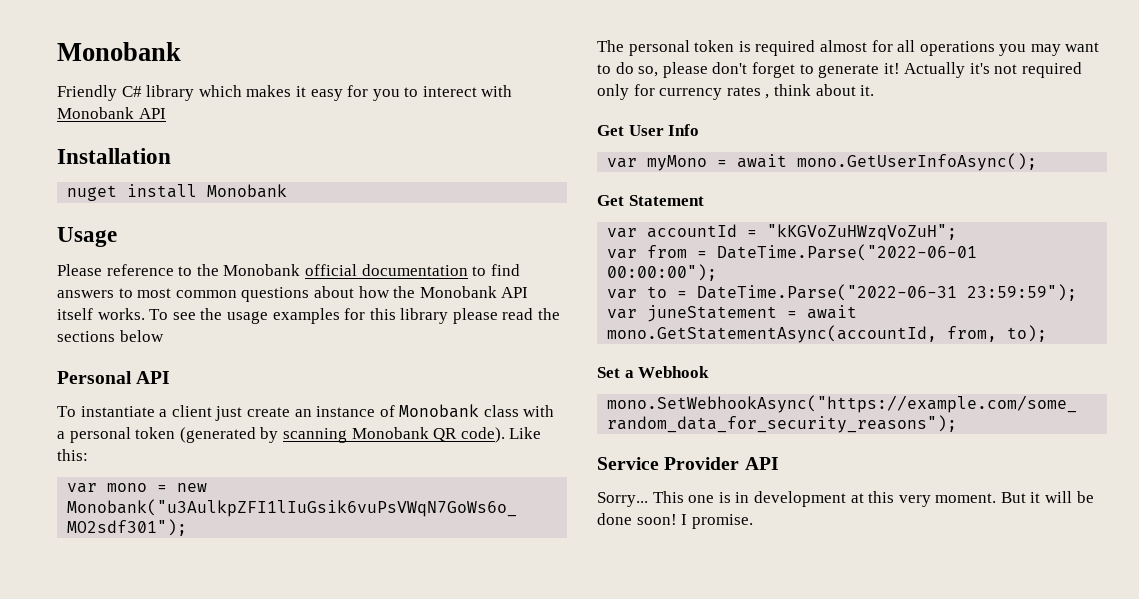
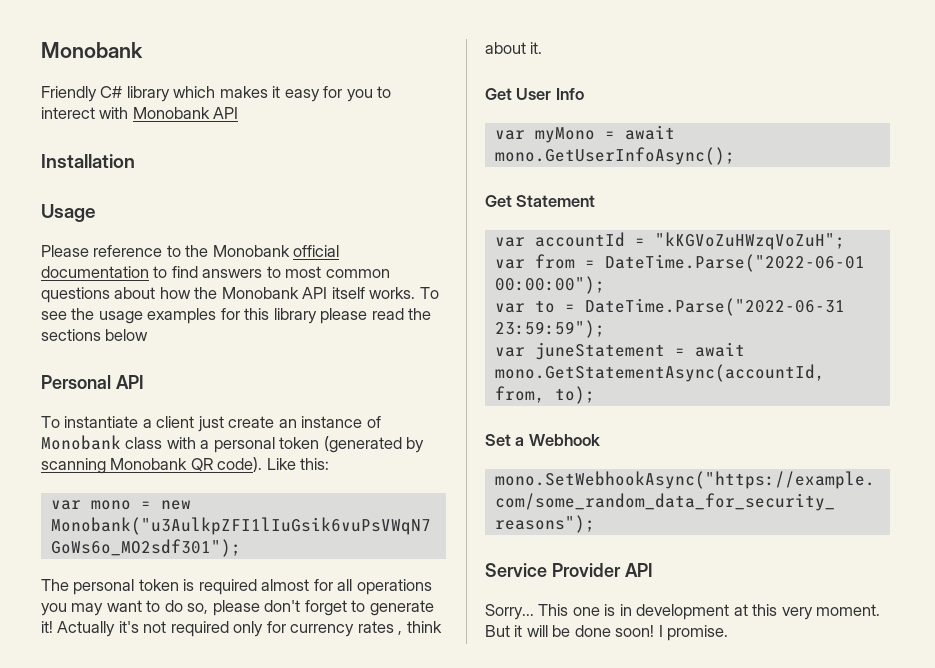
[67,184,288,201] // nuget install Monobank -> (135, 161) none

